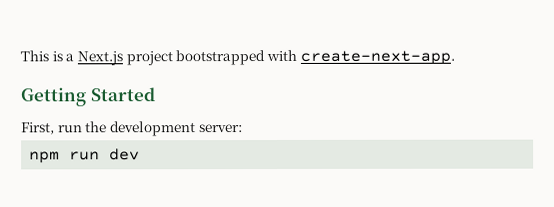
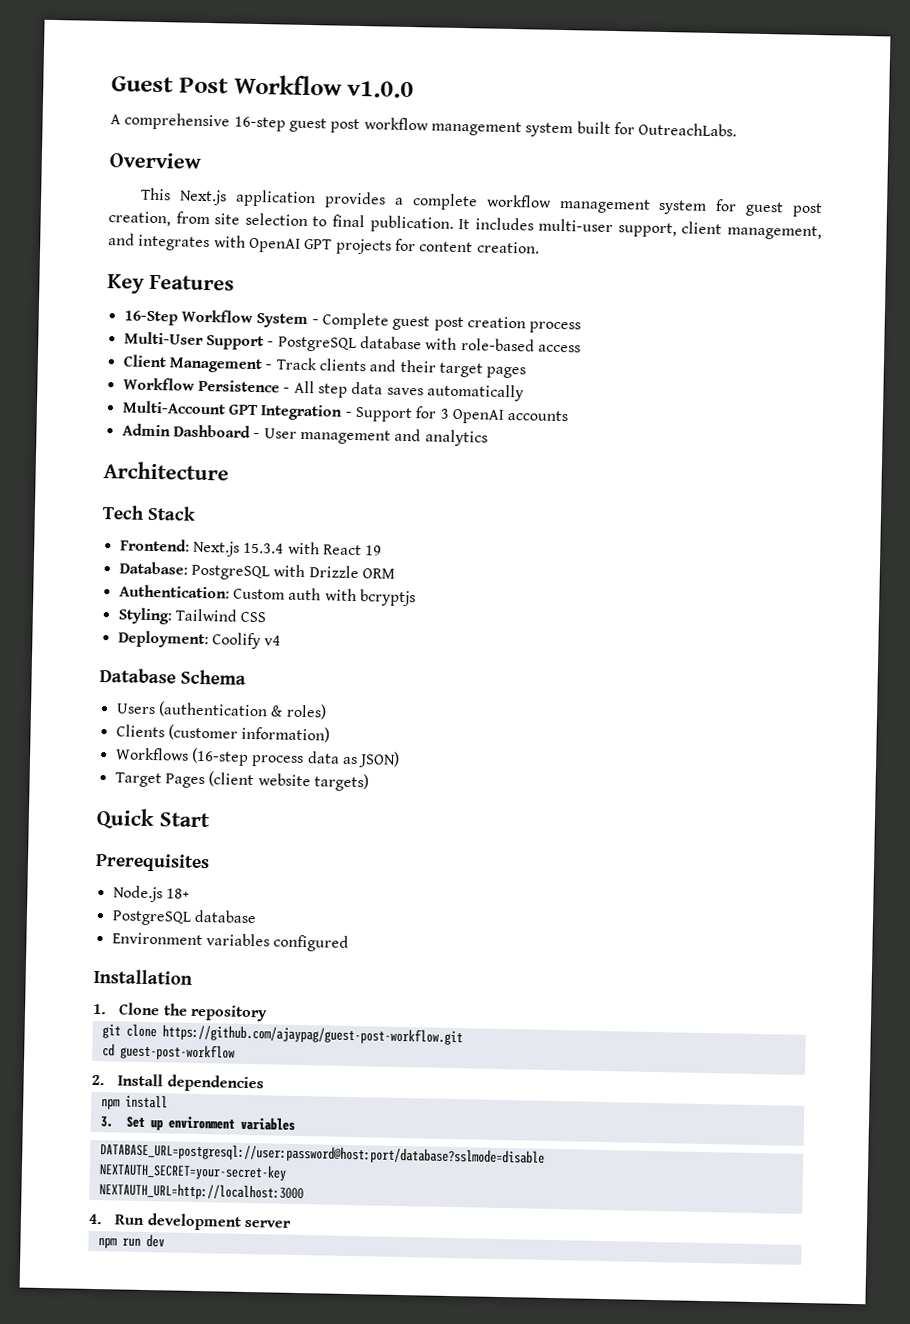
[20,49,455,66] [20,87,155,107] [21,121,243,137] This is a Next.js project bootstrapped with create-next-app. // Getting Started // First, run the development server: -> [111,74,415,99] [110,112,738,138] [109,152,201,169] [141,187,823,218] [108,211,822,241] [108,233,540,255] [107,274,234,294] [123,309,582,334] [123,331,581,353] [122,354,527,379] [122,377,524,402] [121,400,569,424] [121,423,488,447] [103,461,229,481] [102,505,196,521] [119,538,383,557] [118,561,395,581] [118,584,416,607] [117,607,267,625] [117,630,282,650] [99,667,246,685] [115,701,327,720] [115,724,331,743] [115,747,401,768] [114,771,369,792] [96,807,210,830] [95,852,210,873] [112,885,190,903] [111,909,257,926] [111,932,350,952] [93,968,193,985] [92,1002,268,1022] [101,1023,463,1046] [101,1043,235,1061] [91,1073,264,1093] [100,1094,168,1110] [99,1115,295,1131] [99,1142,545,1166] [98,1162,287,1181] [98,1182,304,1202] [88,1213,291,1231] Guest Post Workflow v1.0.0 // A comprehensive 16-step guest post workflow management system built for OutreachLabs. // Overview // This Next.js application provides a complete workflow management system for guest post creation, from site selection to final publication. It includes multi-user support, client management, and integrates with OpenAI GPT projects for content creation. // Key Features // 16-Step Workflow System - Complete guest post creation process // Multi-User Support - PostgreSQL database with role-based access // Client Management - Track clients and their target pages // Workflow Persistence - All step data saves automatically // Multi-Account GPT Integration - Support for 3 OpenAI accounts // Admin Dashboard - User management and analytics // Architecture // Tech Stack // Frontend: Next.js 15.3.4 with React 19 // Database: PostgreSQL with Drizzle ORM // Authentication: Custom auth with bcryptjs // Styling: Tailwind CSS // Deployment: Coolify v4 // Database Schema // Users (authentication & roles) // Clients (customer information) // Workflows (16-step process data as JSON) // Target Pages (client website targets) // Quick Start // Prerequisites // Node.js 18+ // PostgreSQL database // Environment variables configured // Installation // 1. Clone the repository // git clone https://github.com/ajaypag/guest-post-workflow.git // cd guest-post-workflow // 2. Install dependencies // npm install // 3. Set up environment variables // DATABASE_URL=postgresql://user:password@host:port/database?sslmode=disable // NEXTAUTH_SECRET=your-secret-key // NEXTAUTH_URL=http://localhost:3000 // 4. Run development server

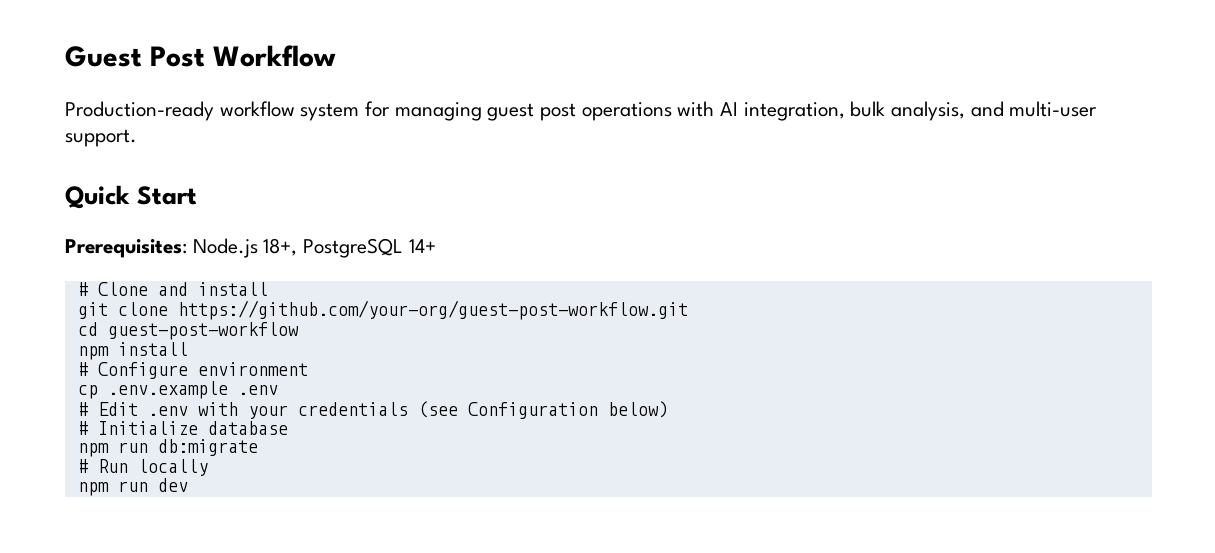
[347,80,415,99] [110,112,738,138] [109,152,201,169] [141,187,823,218] [108,211,822,241] [108,233,540,255] [107,274,234,294] [123,309,582,334] [123,331,581,353] [122,354,527,379] [122,377,524,402] [121,400,569,424] [121,423,488,447] [103,461,229,481] [102,505,196,521] [119,538,383,557] [118,561,395,581] [118,584,416,607] [117,607,267,625] [117,630,282,650] [99,667,246,685] [115,701,327,720] [115,724,331,743] [115,747,401,768] [114,771,369,792] [96,807,210,830] [95,852,210,873] [112,885,190,903] [111,909,257,926] [111,932,350,952] [93,968,193,985] [92,1002,268,1022] v1.0.0 // A comprehensive 16-step guest post workflow management system built for OutreachLabs. // Overview // This Next.js application provides a complete workflow management system for guest post creation, from site selection to final publication. It includes multi-user support, client management, and integrates with OpenAI GPT projects for content creation. // Key Features // 16-Step Workflow System - Complete guest post creation process // Multi-User Support - PostgreSQL database with role-based access // Client Management - Track clients and their target pages // Workflow Persistence - All step data saves automatically // Multi-Account GPT Integration - Support for 3 OpenAI accounts // Admin Dashboard - User management and analytics // Architecture // Tech Stack // Frontend: Next.js 15.3.4 with React 19 // Database: PostgreSQL with Drizzle ORM // Authentication: Custom auth with bcryptjs // Styling: Tailwind CSS // Deployment: Coolify v4 // Database Schema // Users (authentication & roles) // Clients (customer information) // Workflows (16-step process data as JSON) // Target Pages (client website targets) // Quick Start // Prerequisites // Node.js 18+ // PostgreSQL database // Environment variables configured // Installation // 1. Clone the repository -> [65,101,1098,121] [65,129,137,147] [65,185,198,209] [65,238,436,258] [77,282,268,296] // Production-ready workflow system for managing guest post operations with AI integration, bulk analysis, and multi-user support. // Quick Start // Prerequisites: Node.js 18+, PostgreSQL 14+ // # Clone and install
[161,1024,463,1046] https://github.com/ajaypag/guest-post-workflow.git -> [177,300,688,320] https://github.com/your-org/guest-post-workflow.git
[91,1073,264,1093] // 2. Install dependencies -> (299, 331) none
[99,1115,295,1131] [99,1142,545,1166] [98,1162,287,1181] [98,1182,304,1202] [88,1213,291,1231] 3. Set up environment variables // DATABASE_URL=postgresql://user:password@host:port/database?sslmode=disable // NEXTAUTH_SECRET=your-secret-key // NEXTAUTH_URL=http://localhost:3000 // 4. Run development server -> [77,362,308,379] [77,381,278,399] [77,401,668,419] [77,421,288,435] [77,439,258,457] [77,459,208,476] # Configure environment // cp .env.example .env // # Edit .env with your credentials (see Configuration below) // # Initialize database // npm run db:migrate // # Run locally

